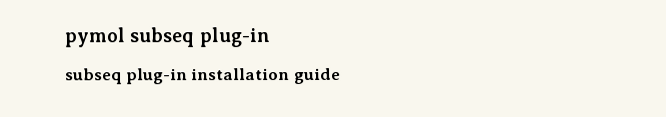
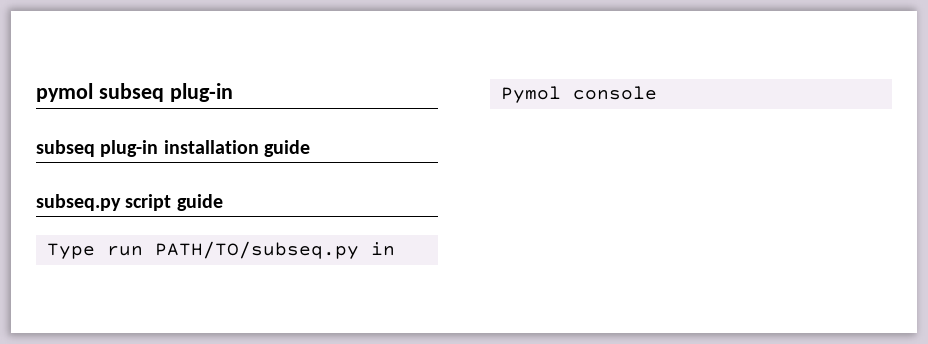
(341, 76) none -> [36,194,223,211] [46,241,395,259] [500,86,657,103] // subseq.py script guide // Type run PATH/TO/subseq.py in Pymol console

